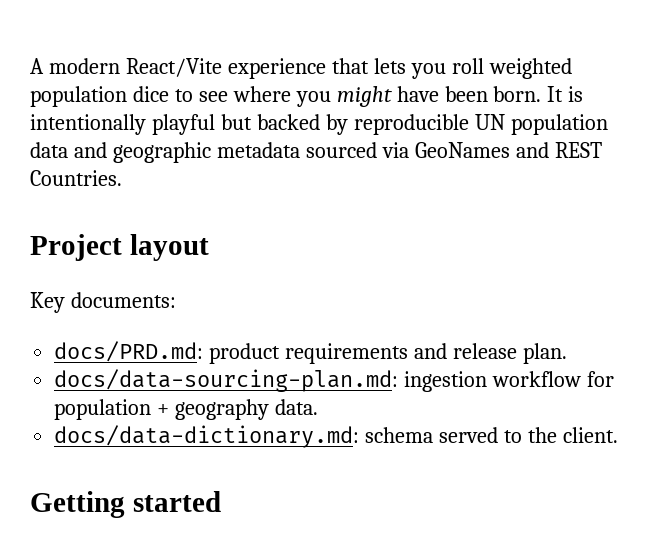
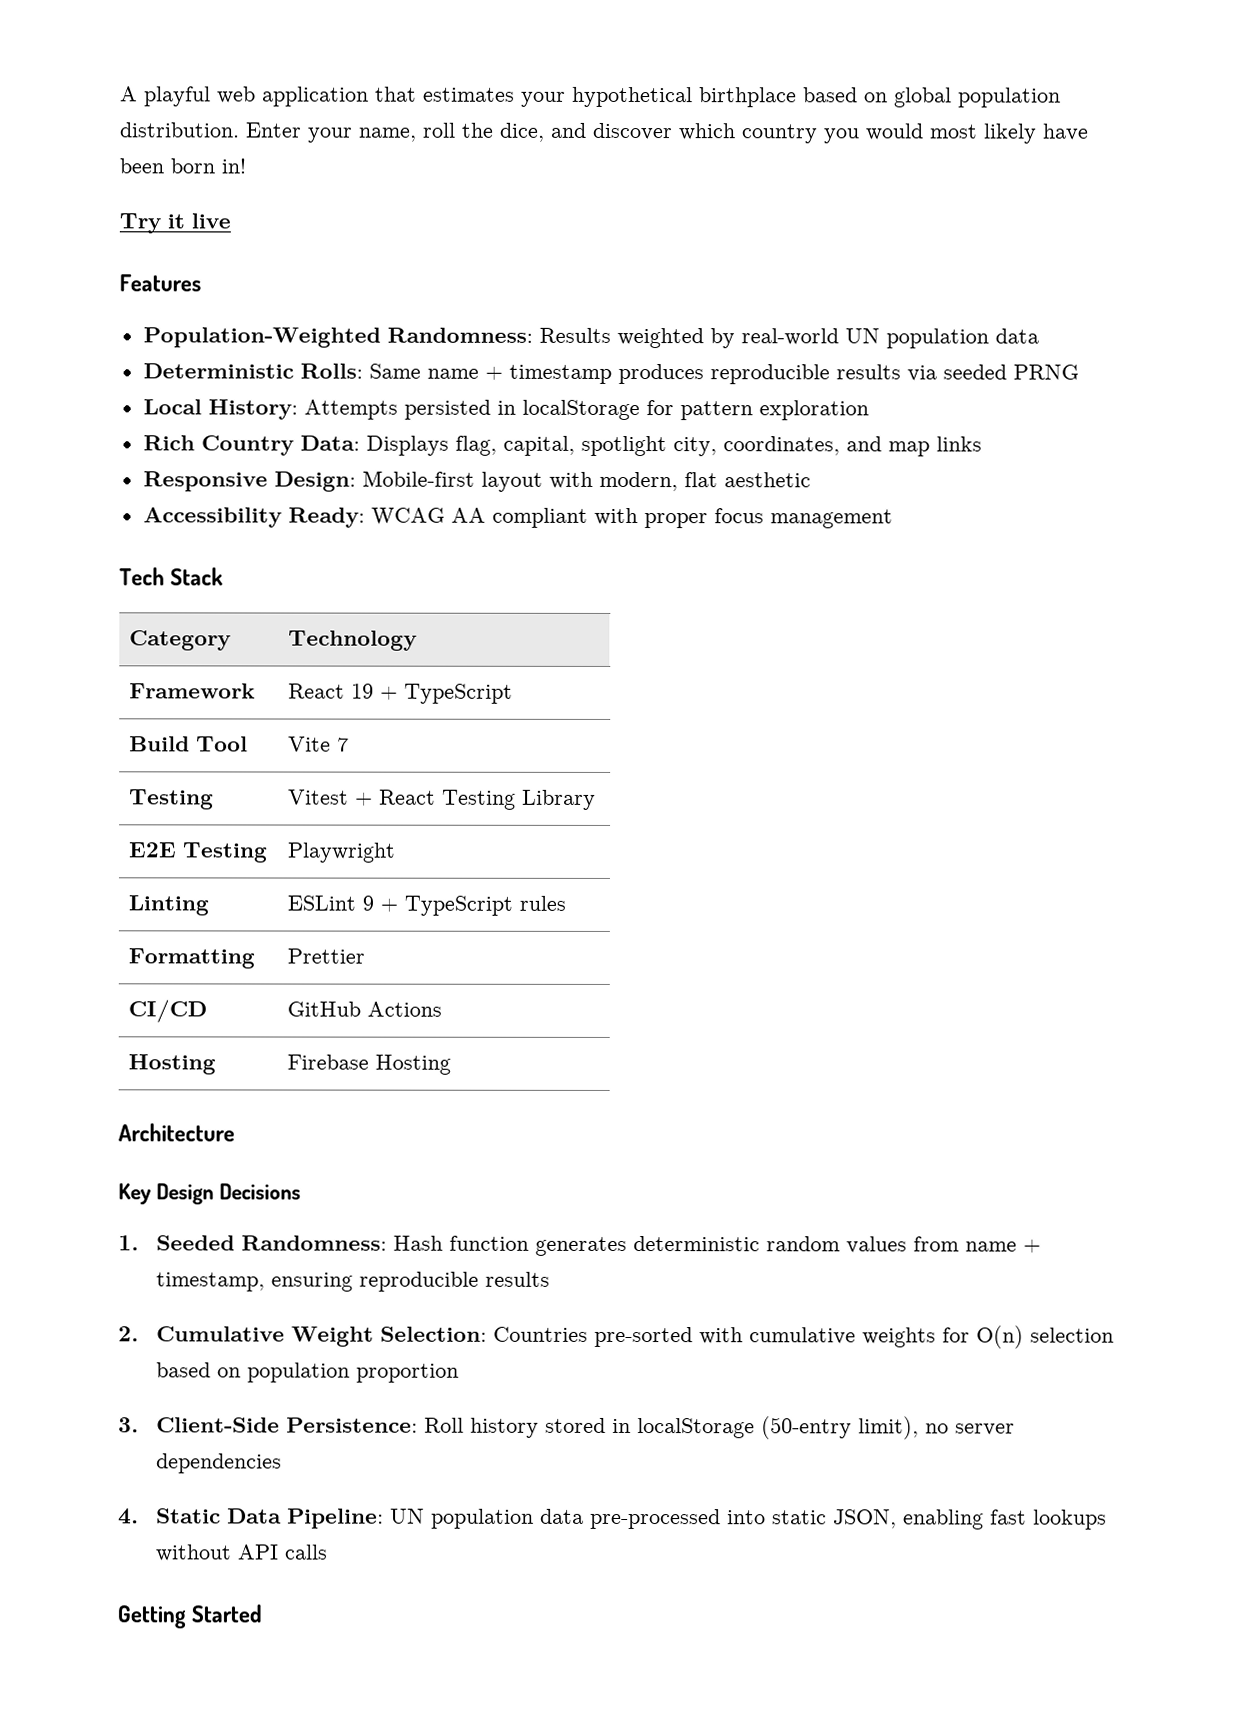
[48,58,572,79] [30,86,584,107] [30,114,608,135] [30,142,602,163] [30,170,122,186] [30,234,209,261] [30,292,176,313] [54,341,567,364] [54,369,615,392] [54,399,319,420] [54,425,618,448] modern React/Vite experience that lets you roll weighted population dice to see where you might have been born. It is intentionally playful but backed by reproducible UN population data and geographic metadata sourced via GeoNames and REST Countries. // Project layout // Key documents: // docs/PRD.md: product requirements and release plan. // docs/data-sourcing-plan.md: ingestion workflow for population + geography data. // docs/data-dictionary.md: schema served to the client. -> [144,86,1061,108] [120,122,1089,144] [119,158,246,174] [119,213,231,234] [119,274,201,292] [142,327,1039,349] [142,363,1079,385] [142,399,869,421] [142,435,982,457] [142,470,811,492] [142,507,893,529] [119,567,224,586] [129,630,232,651] [288,630,418,651] [129,683,256,699] [288,683,514,704] [129,736,249,752] [288,736,350,752] [129,789,215,810] [288,789,597,810] [128,842,269,863] [287,842,397,863] [128,895,210,916] [287,895,567,916] [128,948,256,969] [287,948,366,964] [128,999,208,1023] [287,1001,443,1017] [128,1054,217,1075] [287,1054,452,1075] [118,1123,235,1142] [118,1183,301,1205] [118,1235,1041,1257] [155,1271,550,1292] [118,1325,1114,1349] [155,1362,459,1383] [118,1416,1015,1440] [155,1453,282,1474] [118,1508,1107,1530] [155,1544,328,1562] playful web application that estimates your hypothetical birthplace based on global population distribution. Enter your name, roll the dice, and discover which country you would most likely have been born in! // Try it live // Features // Population-Weighted Randomness: Results weighted by real-world UN population data // Deterministic Rolls: Same name + timestamp produces reproducible results via seeded PRNG // Local History: Attempts persisted in localStorage for pattern exploration // Rich Country Data: Displays flag, capital, spotlight city, coordinates, and map links // Responsive Design: Mobile-first layout with modern, flat aesthetic // Accessibility Ready: WCAG AA compliant with proper focus management // Tech Stack // Category | Technology // Framework | React 19 + TypeScript // Build Tool | Vite 7 // Testing | Vitest + React Testing Library // E2E Testing | Playwright // Linting | ESLint 9 + TypeScript rules // Formatting | Prettier // CI/CD | GitHub Actions // Hosting | Firebase Hosting // Architecture // Key Design Decisions // 1. Seeded Randomness: Hash function generates deterministic random values from name + timestamp, ensuring reproducible results // 2. Cumulative Weight Selection: Countries pre-sorted with cumulative weights for O(n) selection based on population proportion // 3. Client-Side Persistence: Roll history stored in localStorage (50-entry limit), no server dependencies // 4. Static Data Pipeline: UN population data pre-processed into static JSON, enabling fast lookups without API calls
[132,491,221,512] started -> [191,1604,263,1623] Started

